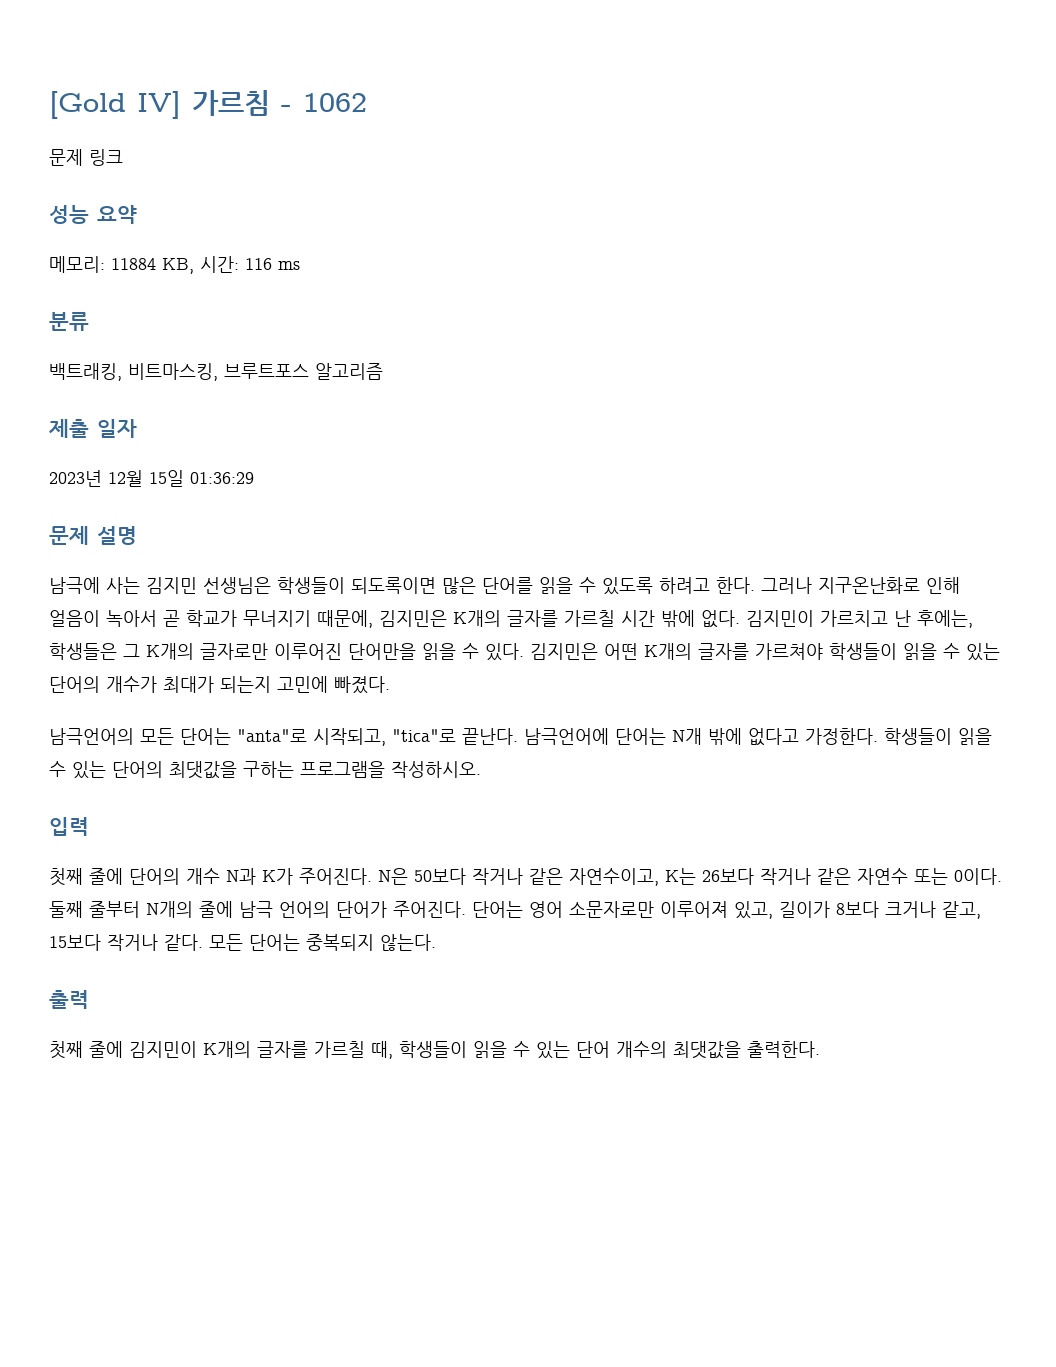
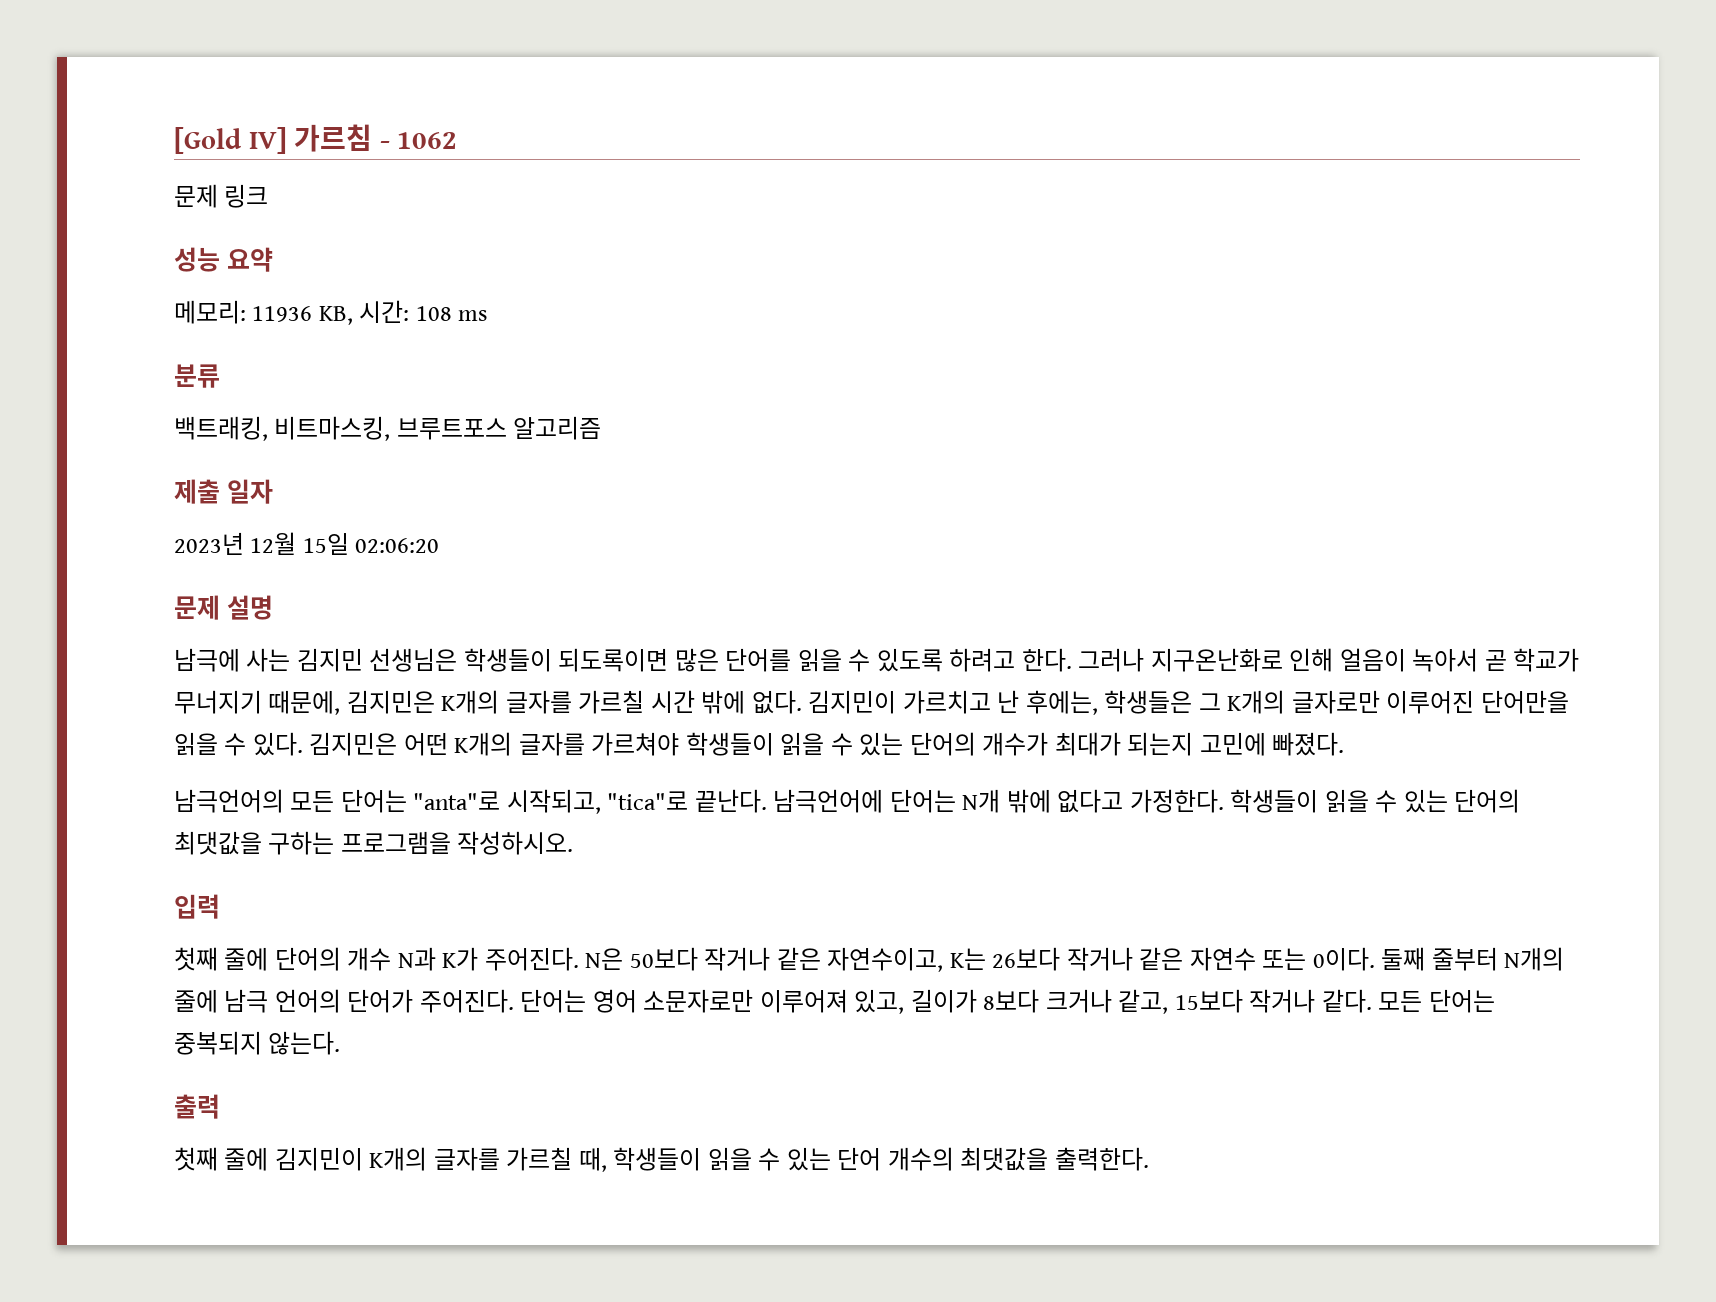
[111,258,156,270] 11884 -> [252,306,313,322] 11936
[245,258,272,270] 116 -> [415,306,452,321] 108
[190,472,254,484] 01:36:29 -> [355,538,440,553] 02:06:20

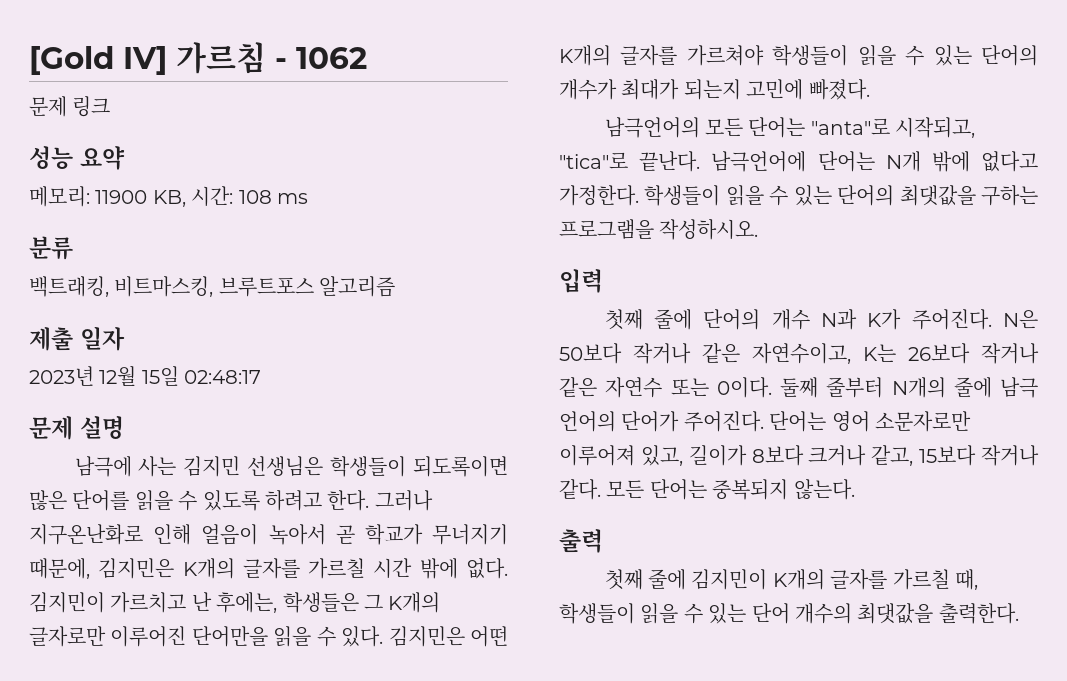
[252,306,313,322] 11936 -> [95,190,148,204] 11900
[355,538,440,553] 02:06:20 -> [184,370,262,384] 02:48:17

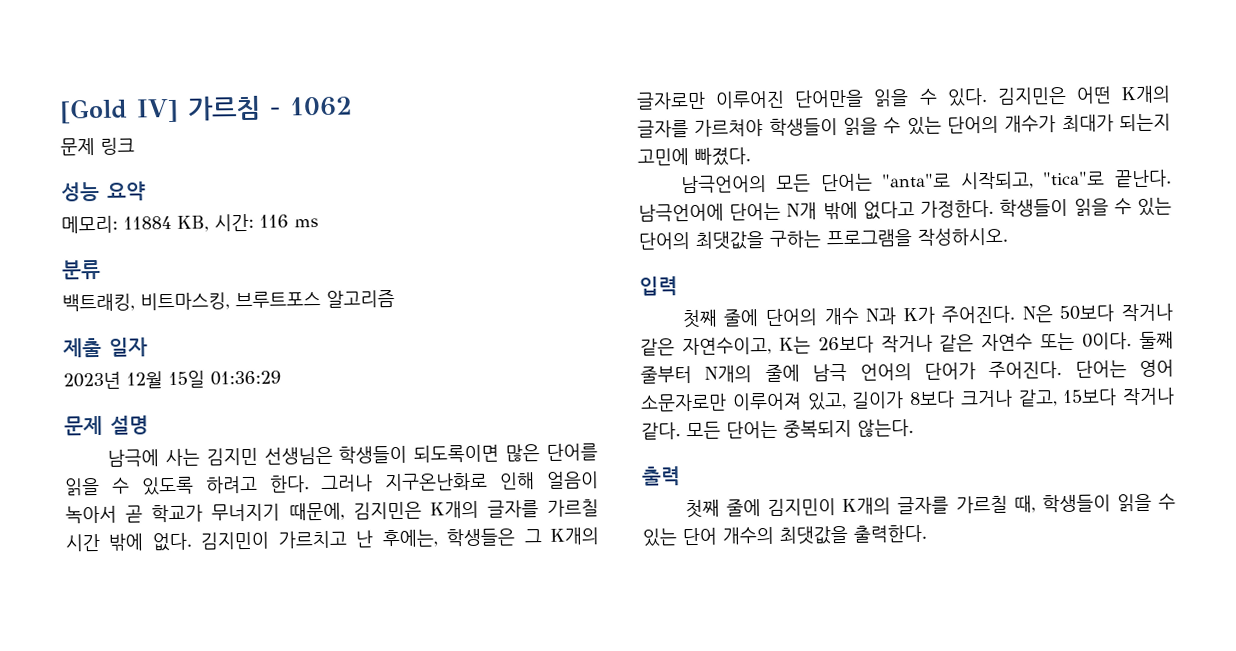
[95,190,148,204] 11900 -> [123,215,172,230] 11884
[238,190,272,204] 108 -> [259,214,289,228] 116
[184,370,262,384] 02:48:17 -> [210,370,281,386] 01:36:29

